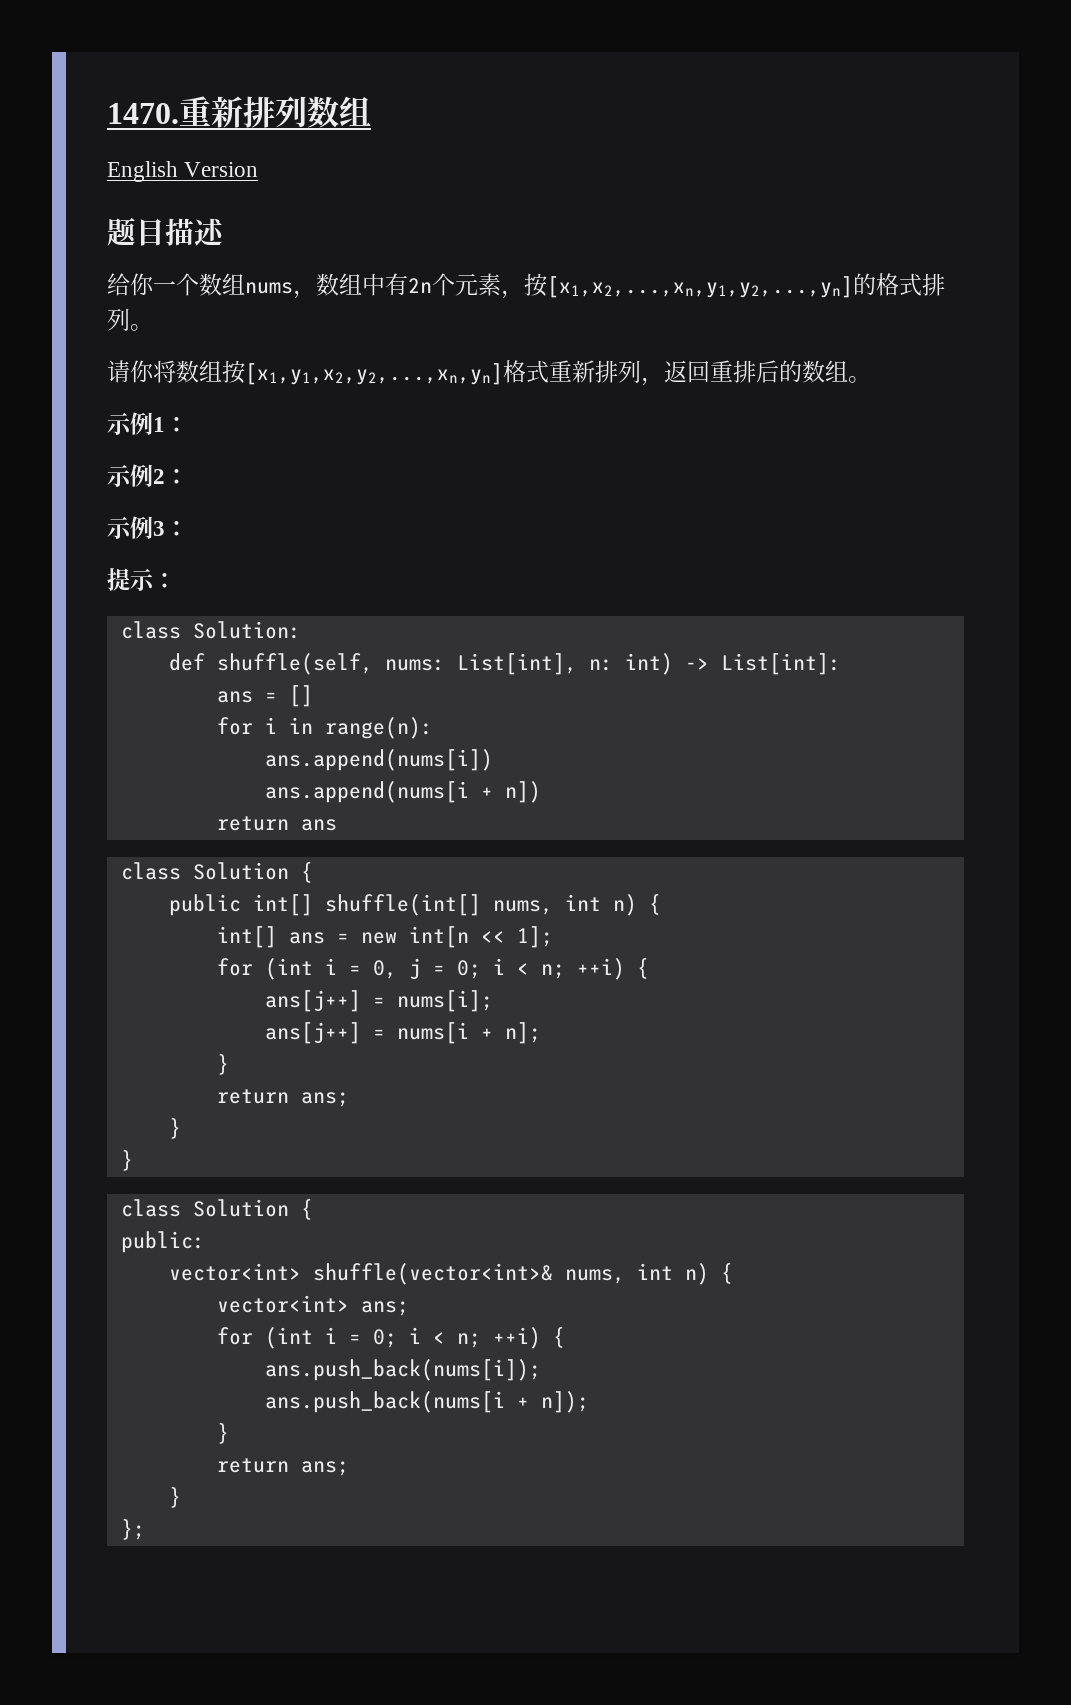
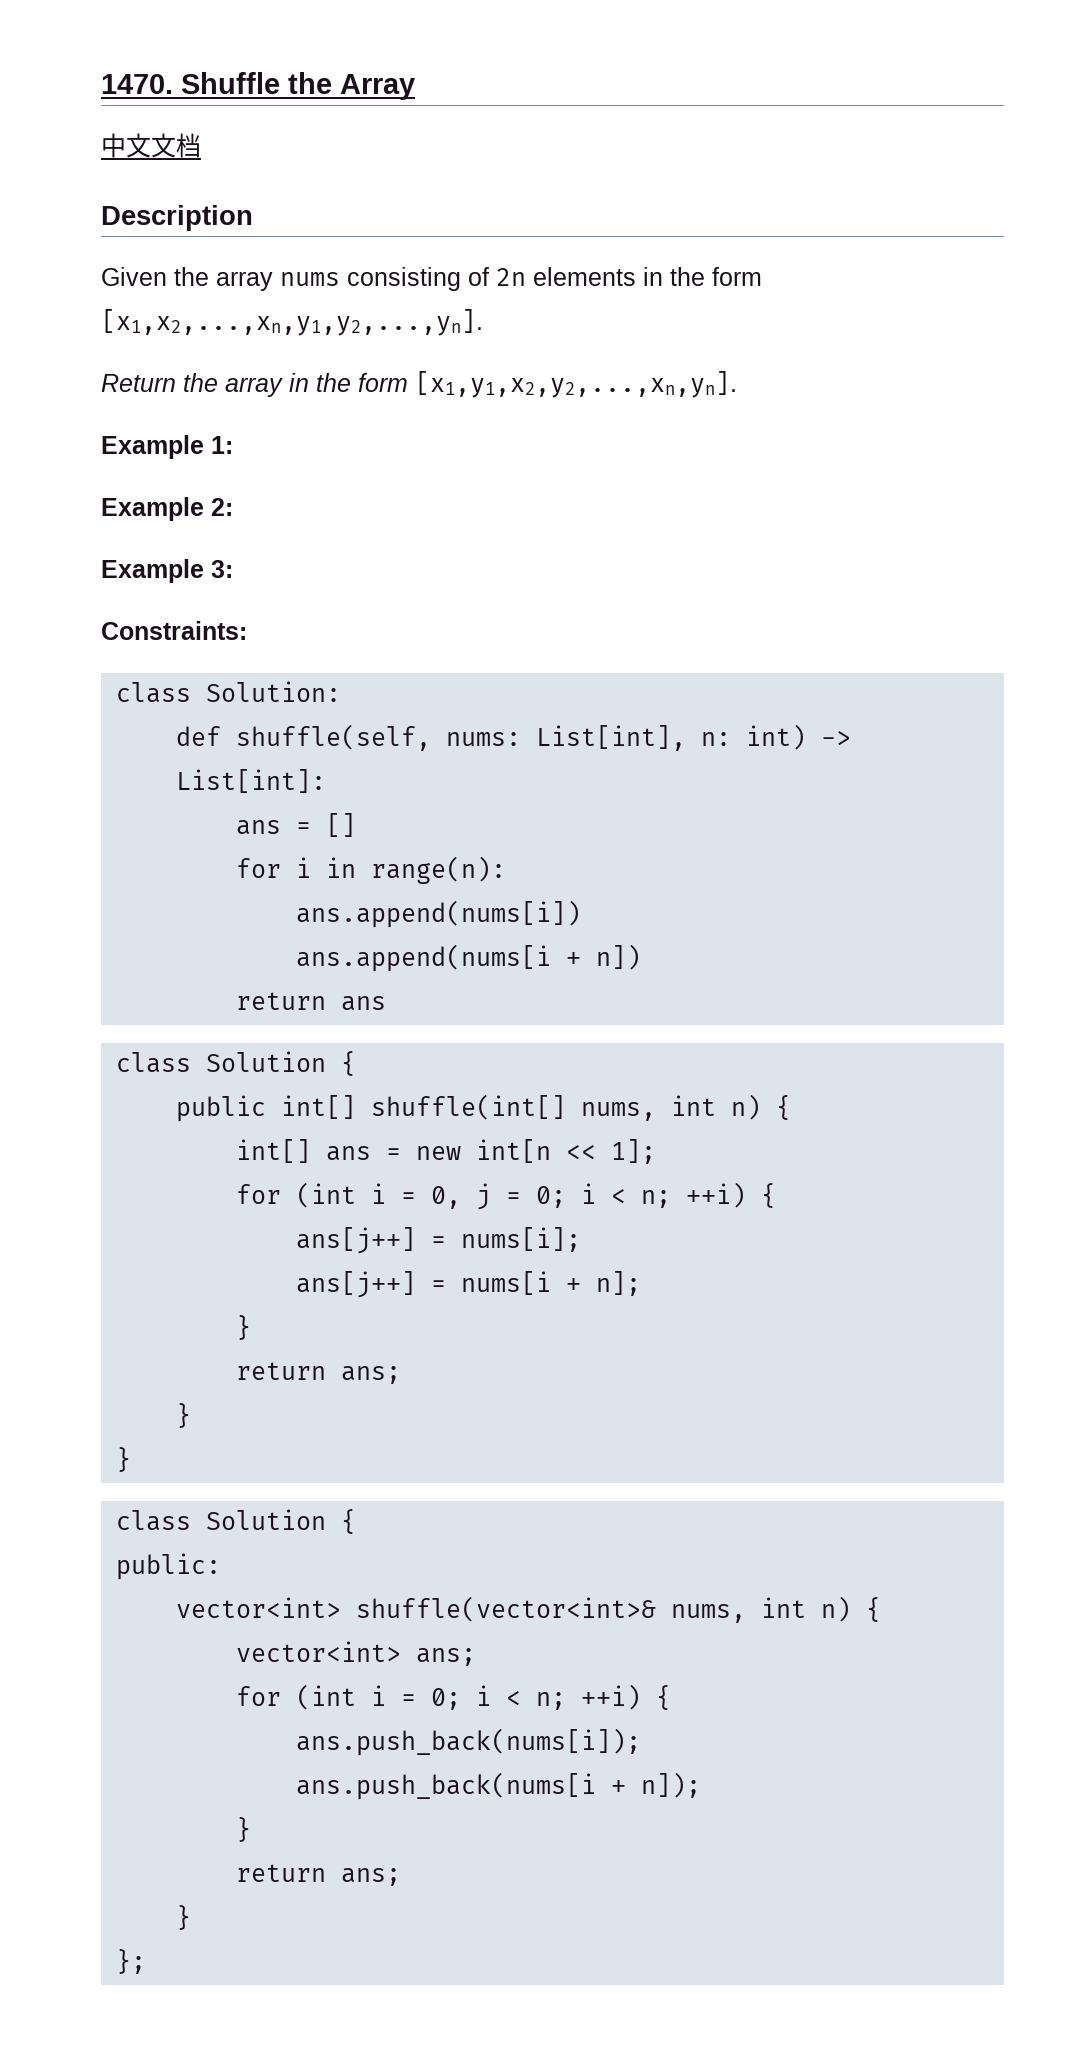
[179,96,371,128] [107,161,259,182] [107,217,225,246] [107,273,945,299] [107,308,153,331] [107,360,871,386] [107,412,188,435] [107,464,188,487] [107,516,188,539] [107,568,176,591] 重新排列数组 // English Version // 题目描述 // 给你一个数组nums，数组中有2n个元素，按[x1,x2,...,xn,y1,y2,...,yn]的格式排列。 // 请你将数组按[x1,y1,x2,y2,...,xn,yn]格式重新排列，返回重排后的数组。 // 示例1： // 示例2： // 示例3： // 提示： -> [181,72,415,100] [101,133,201,158] [101,205,253,231] [101,267,762,291] [101,309,483,336] [101,371,737,398] [101,435,233,459] [101,497,233,521] [101,559,233,583] [101,621,247,640] Shuffle the Array // 中文文档 // Description // Given the array nums consisting of 2n elements in the form [x1,x2,...,xn,y1,y2,...,yn]. // Return the array in the form [x1,y1,x2,y2,...,xn,yn]. // Example 1: // Example 2: // Example 3: // Constraints:

